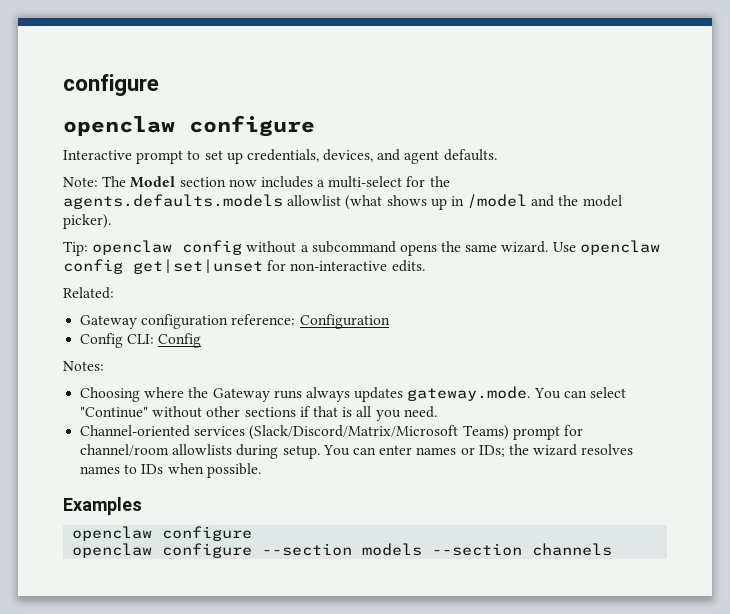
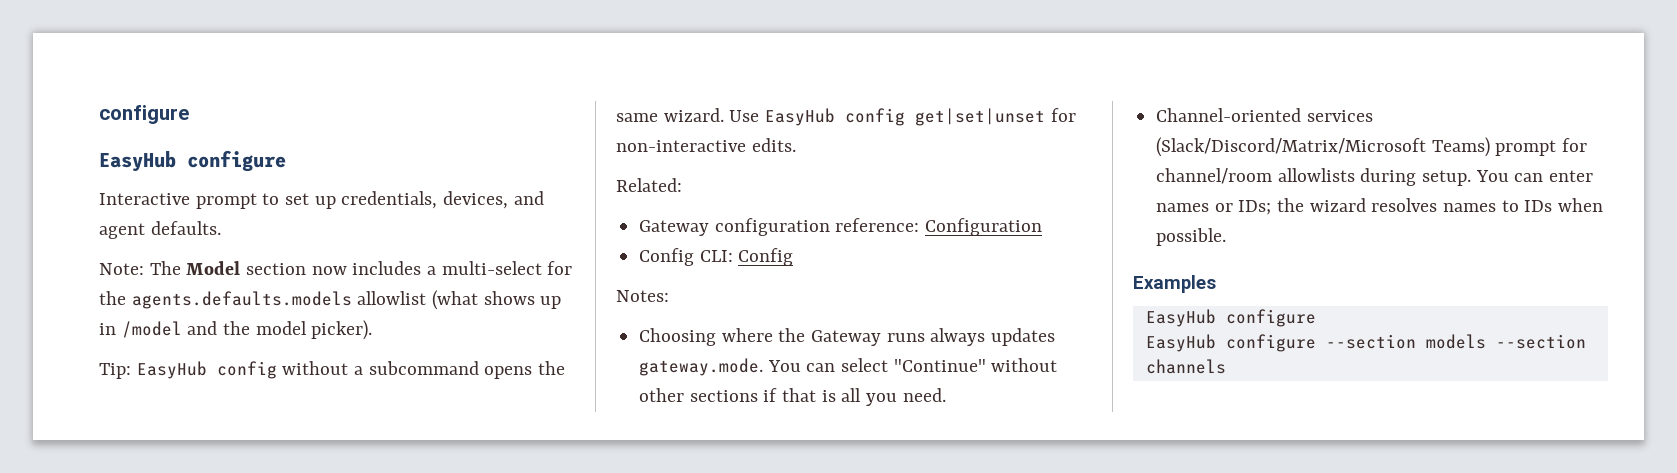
[63,74,159,96] [63,116,175,136] configure // openclaw -> [99,105,189,124] [99,151,176,172] configure // EasyHub
[92,240,173,255] openclaw -> [136,361,207,379] EasyHub
[579,240,660,255] openclaw -> [765,108,836,126] EasyHub
[72,526,253,541] [72,543,153,558] openclaw configure // openclaw -> [1145,309,1316,327] [1145,334,1216,352] EasyHub configure // EasyHub

